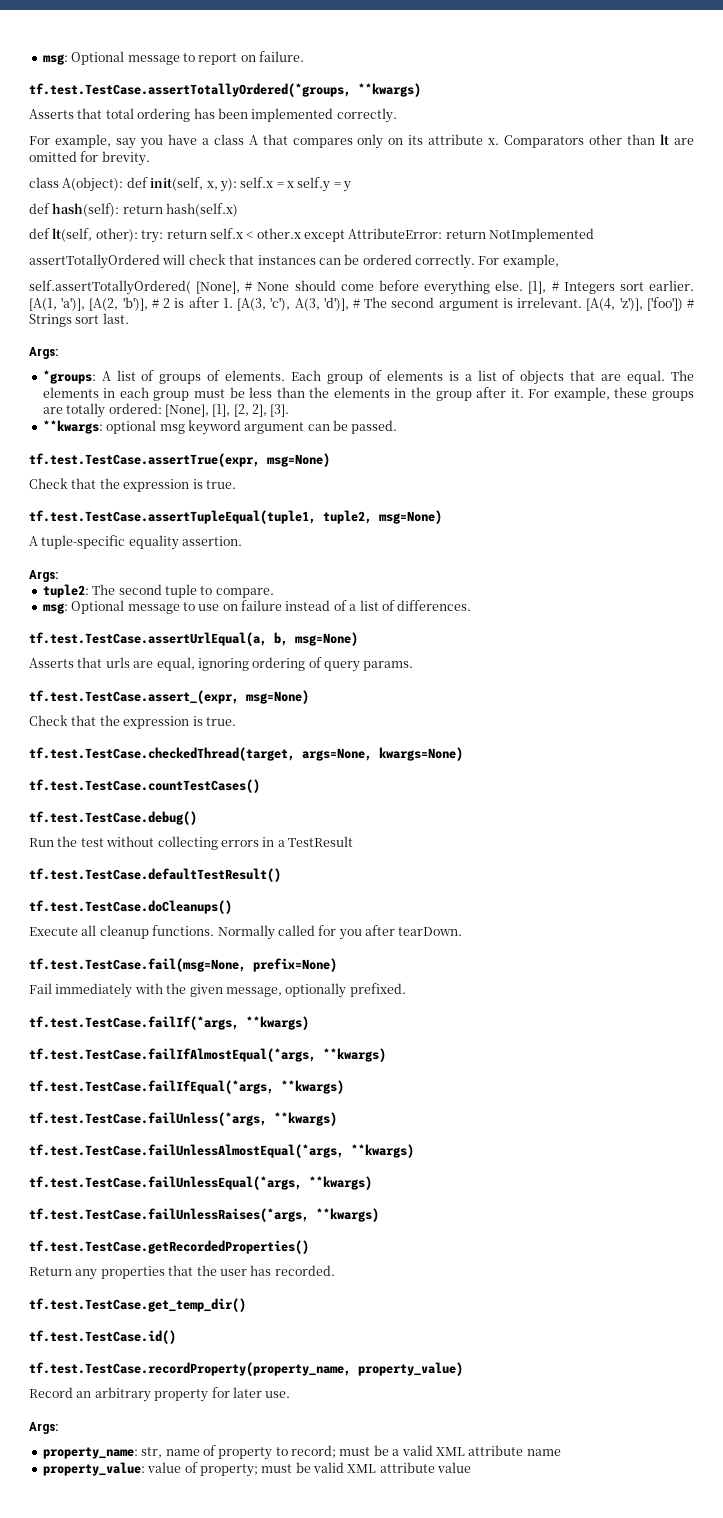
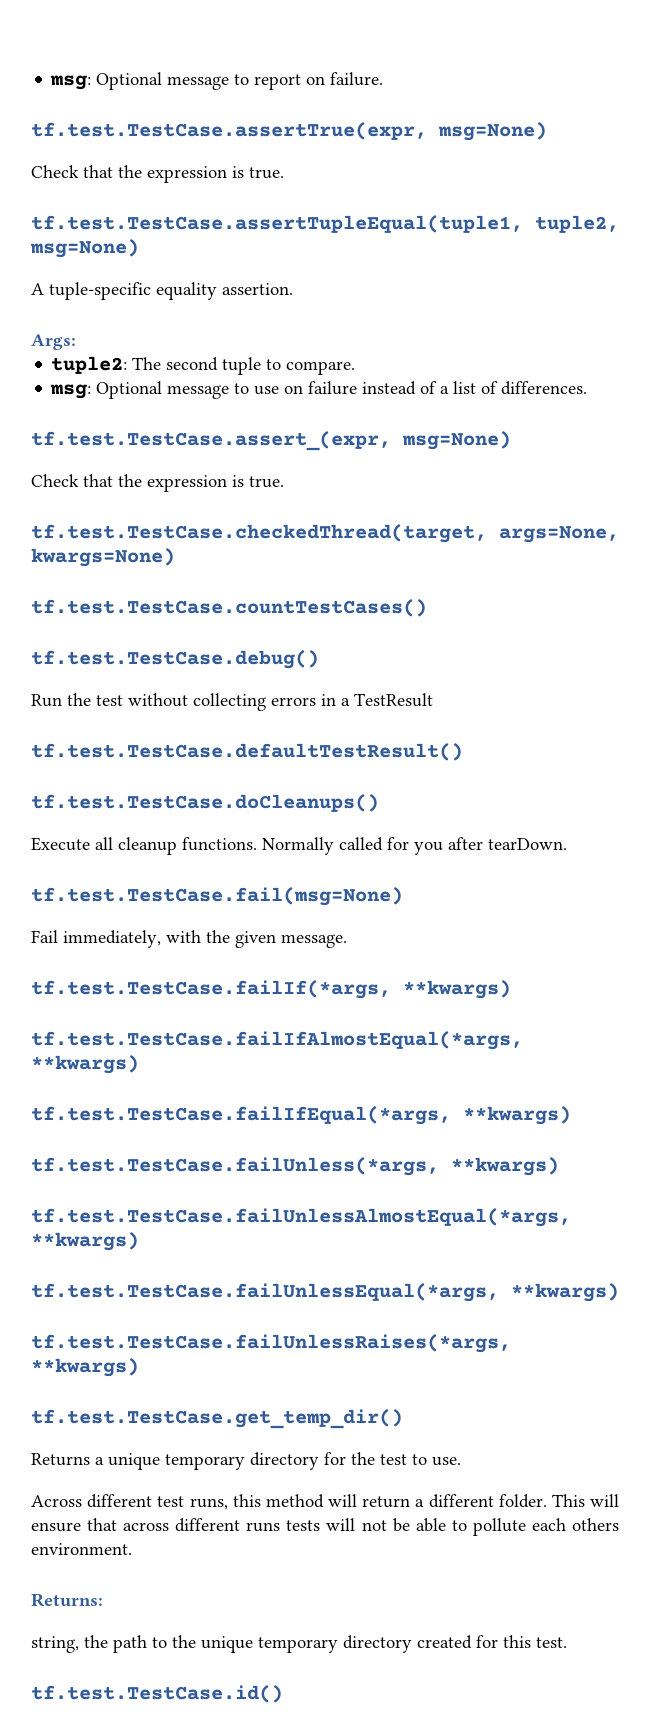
[29,83,421,97] [29,108,397,123] [29,134,694,149] [29,151,150,166] [29,177,352,192] [29,203,239,217] [29,228,595,243] [29,254,559,269] [29,280,694,295] [29,297,695,311] [29,313,129,327] [29,347,58,359] [42,370,694,385] [42,387,695,401] [42,403,290,418] [42,420,398,435] // tf.test.TestCase.assertTotallyOrdered(*groups, **kwargs) // Asserts that total ordering has been implemented correctly. // For example, say you have a class A that compares only on its attribute x. Comparators other than lt are omitted for brevity. // class A(object): def init(self, x, y): self.x = x self.y = y // def hash(self): return hash(self.x) // def lt(self, other): try: return self.x < other.x except AttributeError: return NotImplemented // assertTotallyOrdered will check that instances can be ordered correctly. For example, // self.assertTotallyOrdered( [None], # None should come before everything else. [1], # Integers sort earlier. [A(1, 'a')], [A(2, 'b')], # 2 is after 1. [A(3, 'c'), A(3, 'd')], # The second argument is irrelevant. [A(4, 'z')], ['foo']) # Strings sort last. // Args: // *groups: A list of groups of elements. Each group of elements is a list of objects that are equal. The elements in each group must be less than the elements in the group after it. For example, these groups are totally ordered: [None], [1], [2, 2], [3]. // **kwargs: optional msg keyword argument can be passed. -> (384, 79) none
[29,632,358,646] [29,657,414,672] // tf.test.TestCase.assertUrlEqual(a, b, msg=None) // Asserts that urls are equal, ignoring ordering of query params. -> (588, 388) none
[29,958,337,972] tf.test.TestCase.fail(msg=None, prefix=None) -> [31,887,403,906] tf.test.TestCase.fail(msg=None)
[55,983,133,998] immediately -> [63,930,161,948] immediately,
[225,983,406,998] message, optionally prefixed. -> [281,934,347,948] message.
[29,1240,309,1254] [29,1265,335,1280] [29,1298,246,1312] [29,1330,176,1344] [29,1362,463,1376] [29,1387,291,1402] [29,1422,58,1434] [42,1445,561,1460] [42,1462,472,1477] tf.test.TestCase.getRecordedProperties() // Return any properties that the user has recorded. // tf.test.TestCase.get_temp_dir() // tf.test.TestCase.id() // tf.test.TestCase.recordProperty(property_name, property_value) // Record an arbitrary property for later use. // Args: // property_name: str, name of property to record; must be a valid XML attribute name // property_value: value of property; must be valid XML attribute value -> [31,1409,403,1429] [31,1452,461,1470] [31,1494,619,1510] [31,1518,620,1536] [31,1543,132,1555] [31,1593,103,1607] [31,1635,567,1653] [31,1685,283,1703] tf.test.TestCase.get_temp_dir() // Returns a unique temporary directory for the test to use. // Across different test runs, this method will return a different folder. This will ensure that across different runs tests will not be able to pollute each others environment. // Returns: // string, the path to the unique temporary directory created for this test. // tf.test.TestCase.id()

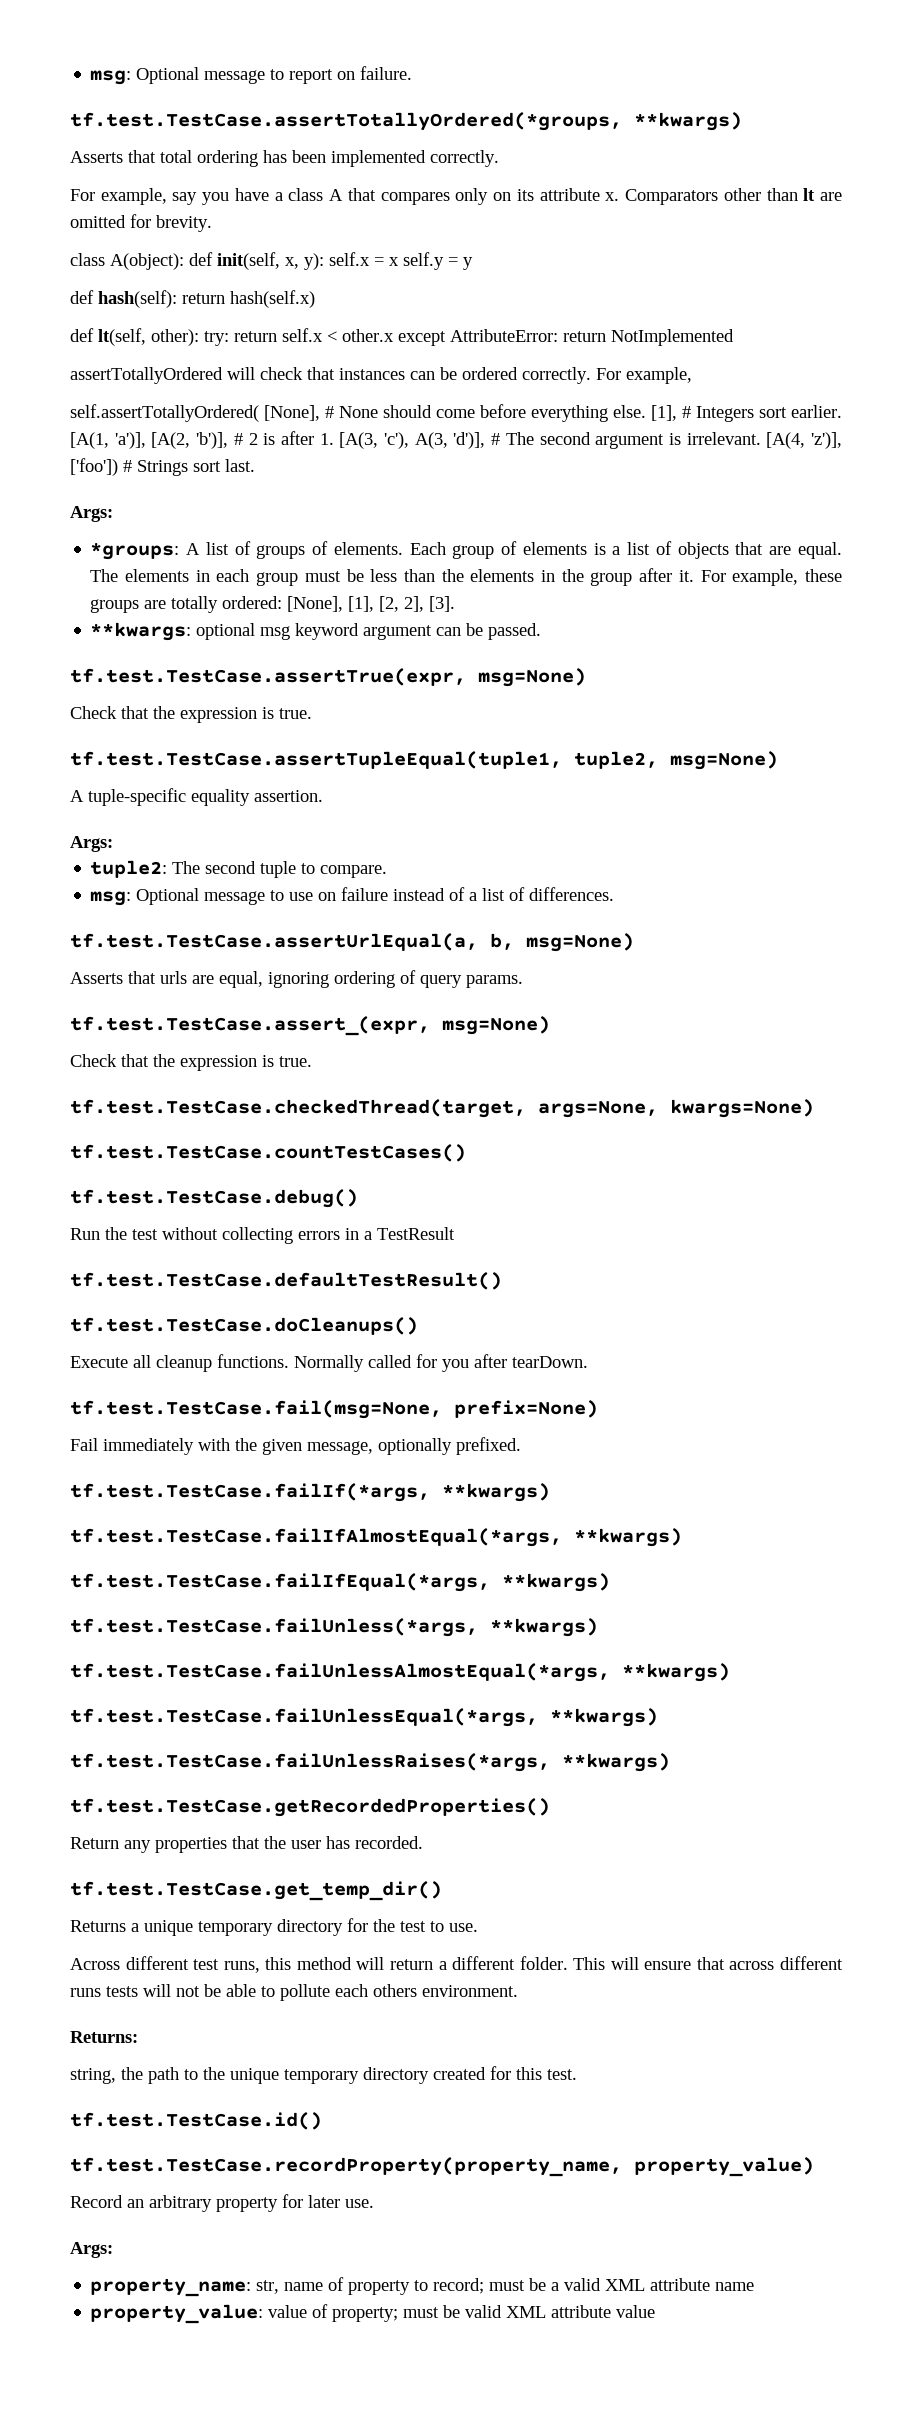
(384, 79) none -> [70,112,742,131] [70,150,499,167] [70,188,842,205] [70,214,212,232] [70,252,473,270] [70,290,315,308] [70,328,734,346] [70,367,692,384] [70,404,842,422] [70,431,843,449] [70,458,255,476] [70,506,113,522] [90,541,842,560] [90,568,843,586] [90,596,456,613] [90,622,542,641] // tf.test.TestCase.assertTotallyOrdered(*groups, **kwargs) // Asserts that total ordering has been implemented correctly. // For example, say you have a class A that compares only on its attribute x. Comparators other than lt are omitted for brevity. // class A(object): def init(self, x, y): self.x = x self.y = y // def hash(self): return hash(self.x) // def lt(self, other): try: return self.x < other.x except AttributeError: return NotImplemented // assertTotallyOrdered will check that instances can be ordered correctly. For example, // self.assertTotallyOrdered( [None], # None should come before everything else. [1], # Integers sort earlier. [A(1, 'a')], [A(2, 'b')], # 2 is after 1. [A(3, 'c'), A(3, 'd')], # The second argument is irrelevant. [A(4, 'z')], ['foo']) # Strings sort last. // Args: // *groups: A list of groups of elements. Each group of elements is a list of objects that are equal. The elements in each group must be less than the elements in the group after it. For example, these groups are totally ordered: [None], [1], [2, 2], [3]. // **kwargs: optional msg keyword argument can be passed.
(588, 388) none -> [70,933,634,952] [70,970,523,988] // tf.test.TestCase.assertUrlEqual(a, b, msg=None) // Asserts that urls are equal, ignoring ordering of query params.
[31,887,403,906] tf.test.TestCase.fail(msg=None) -> [70,1400,598,1419] tf.test.TestCase.fail(msg=None, prefix=None)
[63,930,161,948] immediately, -> [103,1438,194,1455] immediately
[281,934,347,948] message. -> [307,1437,521,1455] message, optionally prefixed.
(139, 1367) none -> [70,1798,550,1817] [70,1836,423,1853] // tf.test.TestCase.getRecordedProperties() // Return any properties that the user has recorded.
(283, 1694) none -> [70,2157,814,2177] [70,2194,374,2212] [70,2242,113,2258] [90,2277,755,2297] [90,2304,656,2324] // tf.test.TestCase.recordProperty(property_name, property_value) // Record an arbitrary property for later use. // Args: // property_name: str, name of property to record; must be a valid XML attribute name // property_value: value of property; must be valid XML attribute value

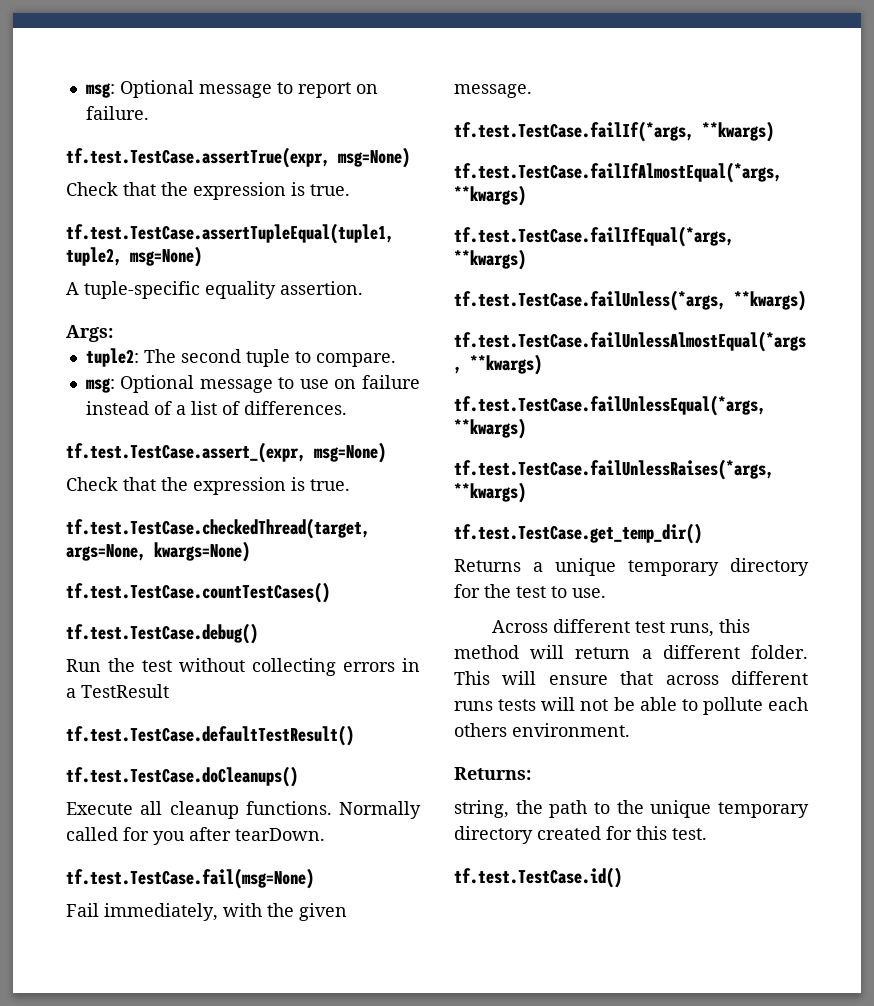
[70,112,742,131] [70,150,499,167] [70,188,842,205] [70,214,212,232] [70,252,473,270] [70,290,315,308] [70,328,734,346] [70,367,692,384] [70,404,842,422] [70,431,843,449] [70,458,255,476] [70,506,113,522] [90,541,842,560] [90,568,843,586] [90,596,456,613] [90,622,542,641] // tf.test.TestCase.assertTotallyOrdered(*groups, **kwargs) // Asserts that total ordering has been implemented correctly. // For example, say you have a class A that compares only on its attribute x. Comparators other than lt are omitted for brevity. // class A(object): def init(self, x, y): self.x = x self.y = y // def hash(self): return hash(self.x) // def lt(self, other): try: return self.x < other.x except AttributeError: return NotImplemented // assertTotallyOrdered will check that instances can be ordered correctly. For example, // self.assertTotallyOrdered( [None], # None should come before everything else. [1], # Integers sort earlier. [A(1, 'a')], [A(2, 'b')], # 2 is after 1. [A(3, 'c'), A(3, 'd')], # The second argument is irrelevant. [A(4, 'z')], ['foo']) # Strings sort last. // Args: // *groups: A list of groups of elements. Each group of elements is a list of objects that are equal. The elements in each group must be less than the elements in the group after it. For example, these groups are totally ordered: [None], [1], [2, 2], [3]. // **kwargs: optional msg keyword argument can be passed. -> (149, 113) none
[70,933,634,952] [70,970,523,988] // tf.test.TestCase.assertUrlEqual(a, b, msg=None) // Asserts that urls are equal, ignoring ordering of query params. -> (347, 408) none
[70,1400,598,1419] tf.test.TestCase.fail(msg=None, prefix=None) -> [66,868,314,889] tf.test.TestCase.fail(msg=None)
[103,1438,194,1455] immediately -> [104,903,218,921] immediately,
[307,1437,521,1455] message, optionally prefixed. -> [454,84,532,98] message.
[70,1798,550,1817] [70,1836,423,1853] // tf.test.TestCase.getRecordedProperties() // Return any properties that the user has recorded. -> (526, 492) none
[70,2157,814,2177] [70,2194,374,2212] [70,2242,113,2258] [90,2277,755,2297] [90,2304,656,2324] // tf.test.TestCase.recordProperty(property_name, property_value) // Record an arbitrary property for later use. // Args: // property_name: str, name of property to record; must be a valid XML attribute name // property_value: value of property; must be valid XML attribute value -> (622, 877) none

